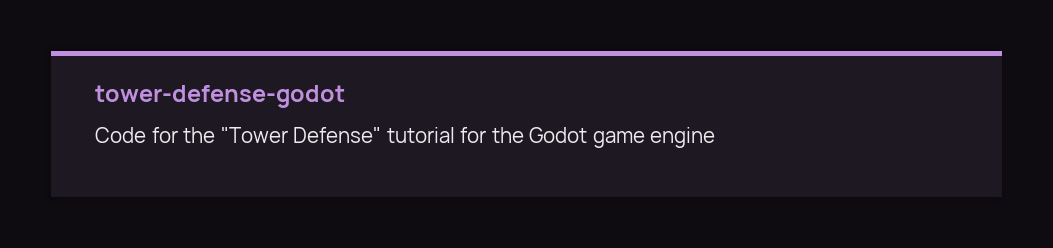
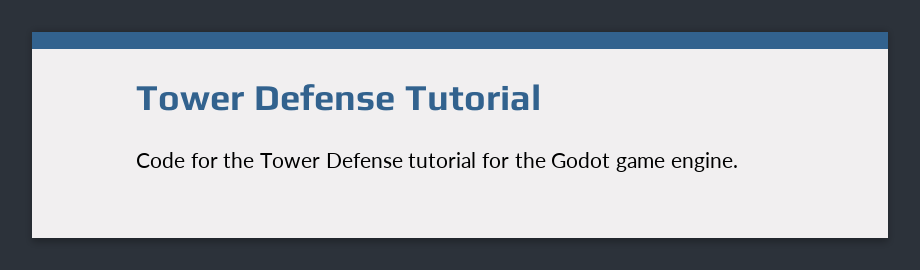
[95,85,345,108] tower-defense-godot -> [136,84,541,111] Tower Defense Tutorial
[220,127,382,143] "Tower Defense" -> [260,153,403,168] Tower Defense
[650,127,716,148] engine -> [670,152,738,172] engine.

